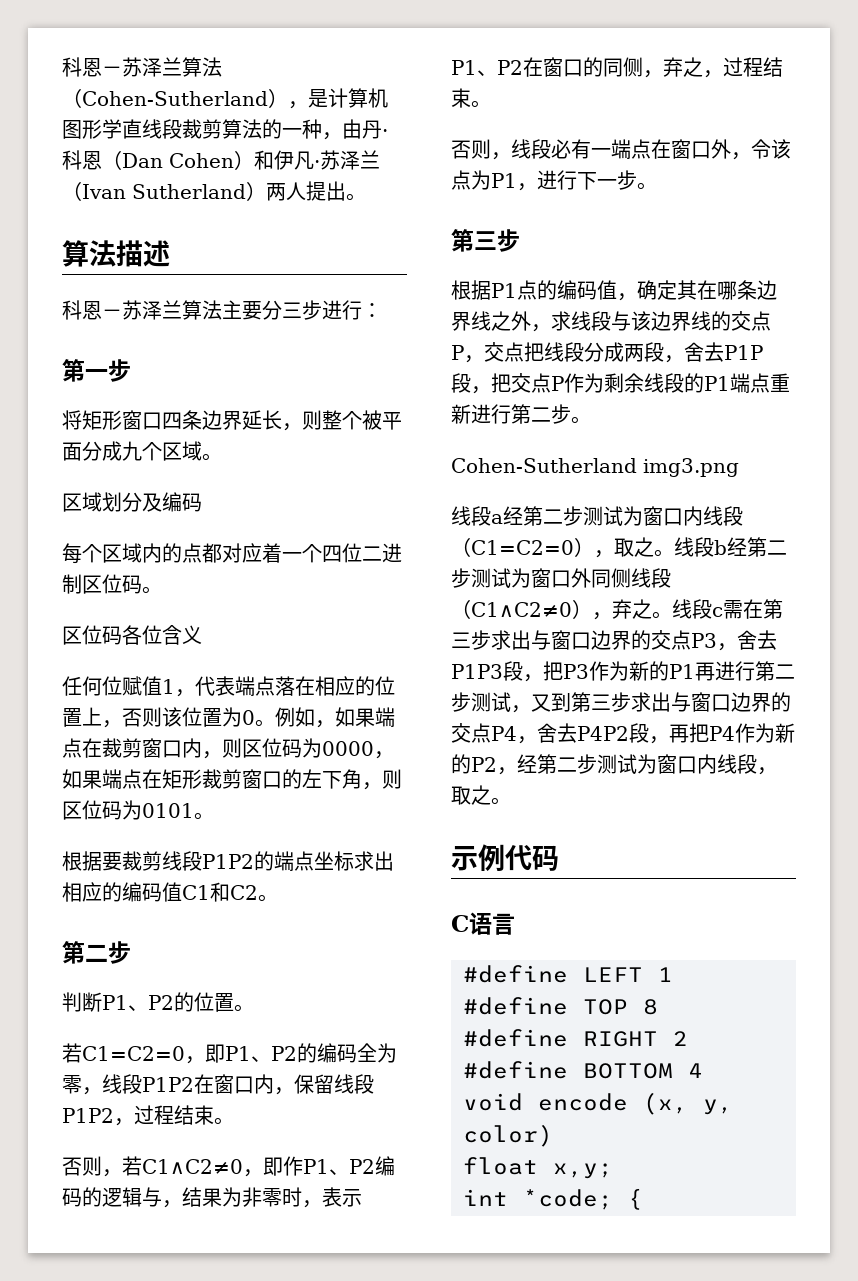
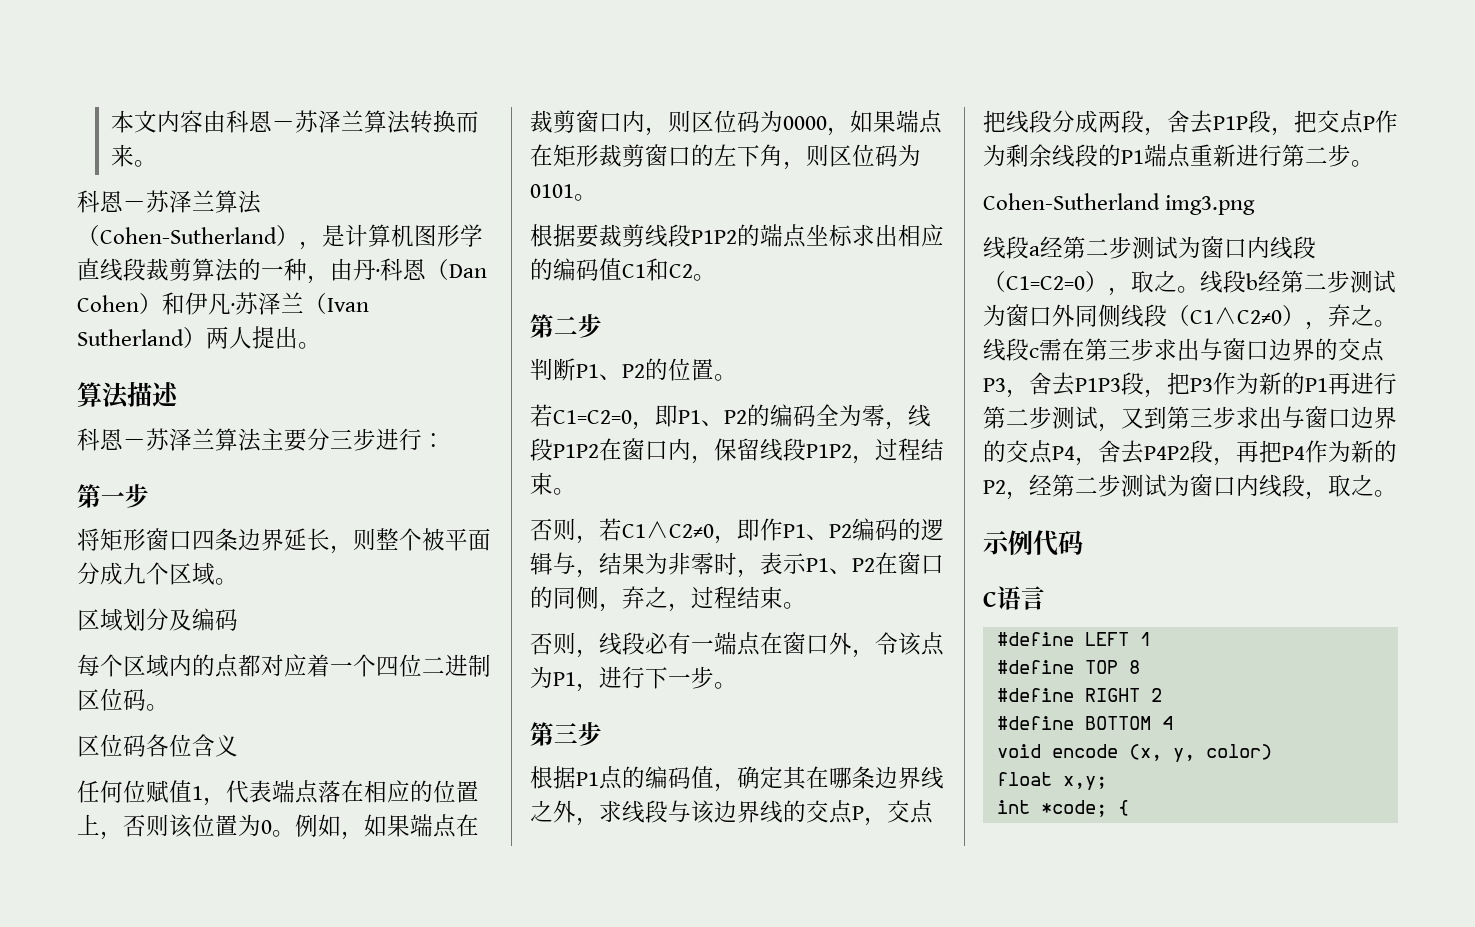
(62, 67) none -> [111,110,480,134] [111,144,158,167] 本文内容由科恩－苏泽兰算法转换而来。 //

